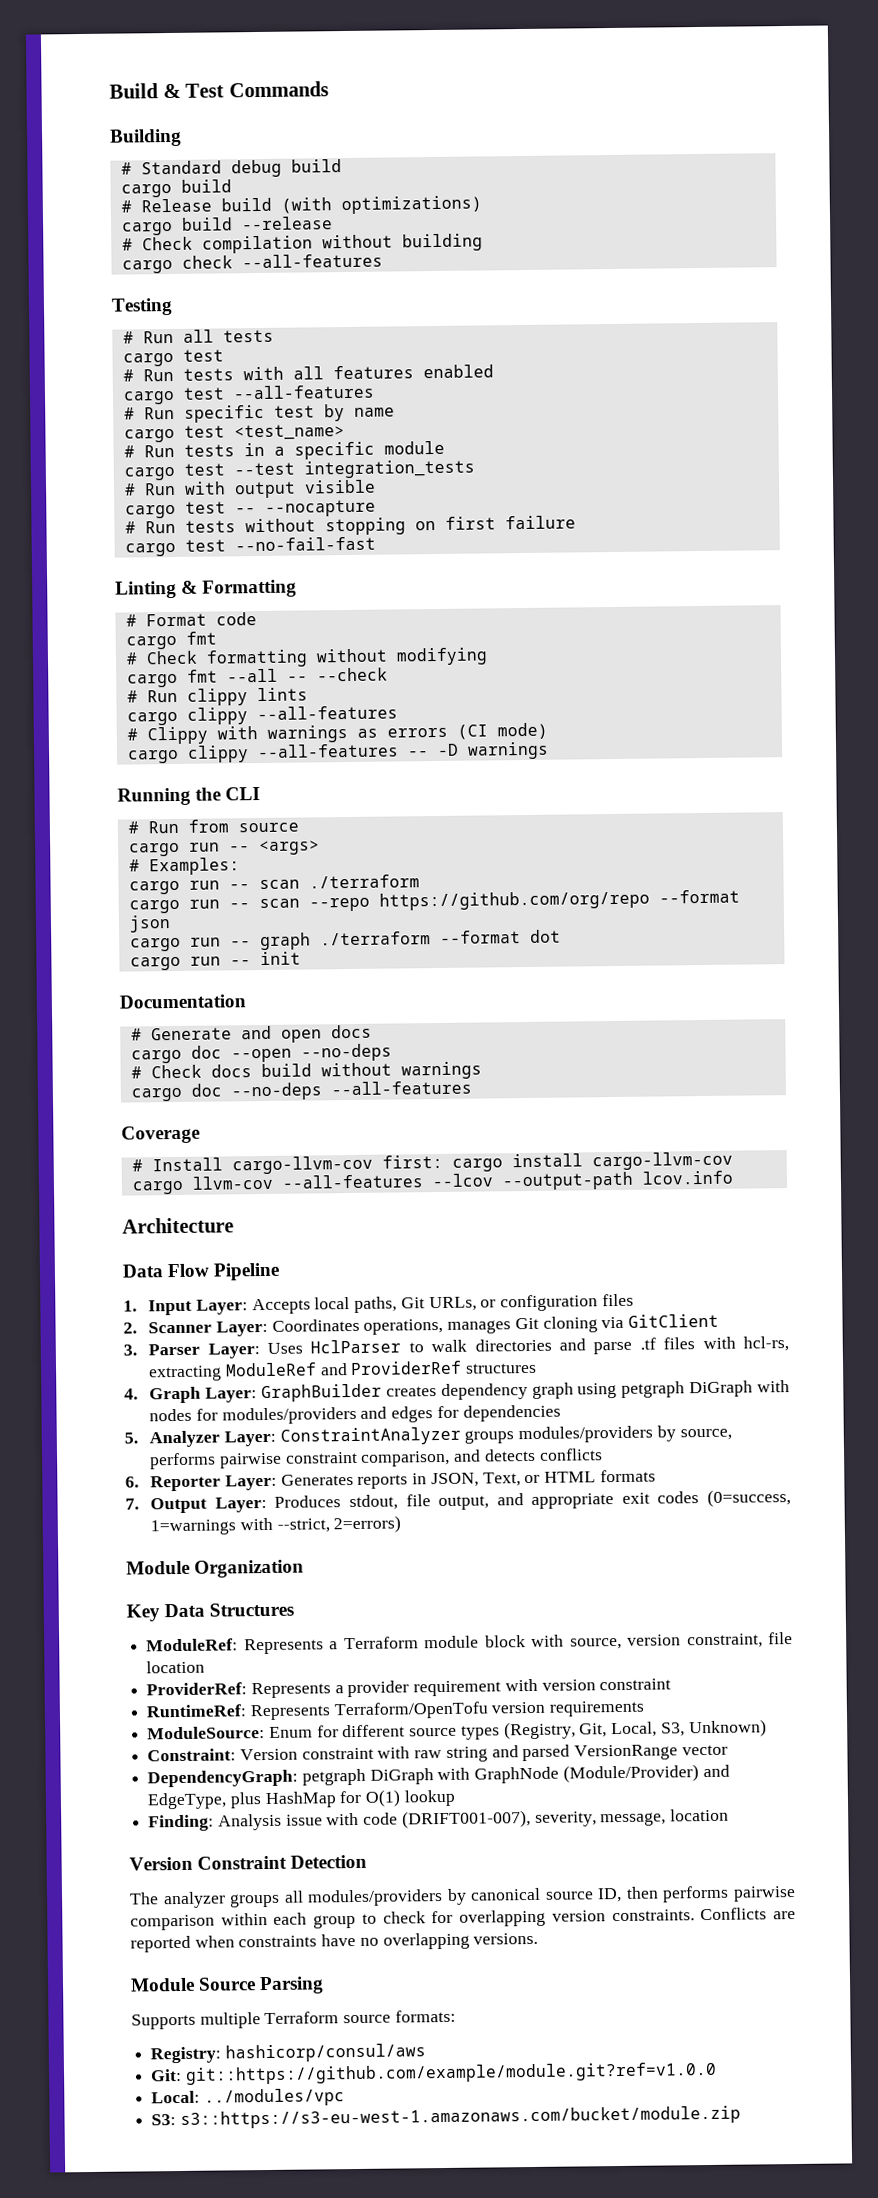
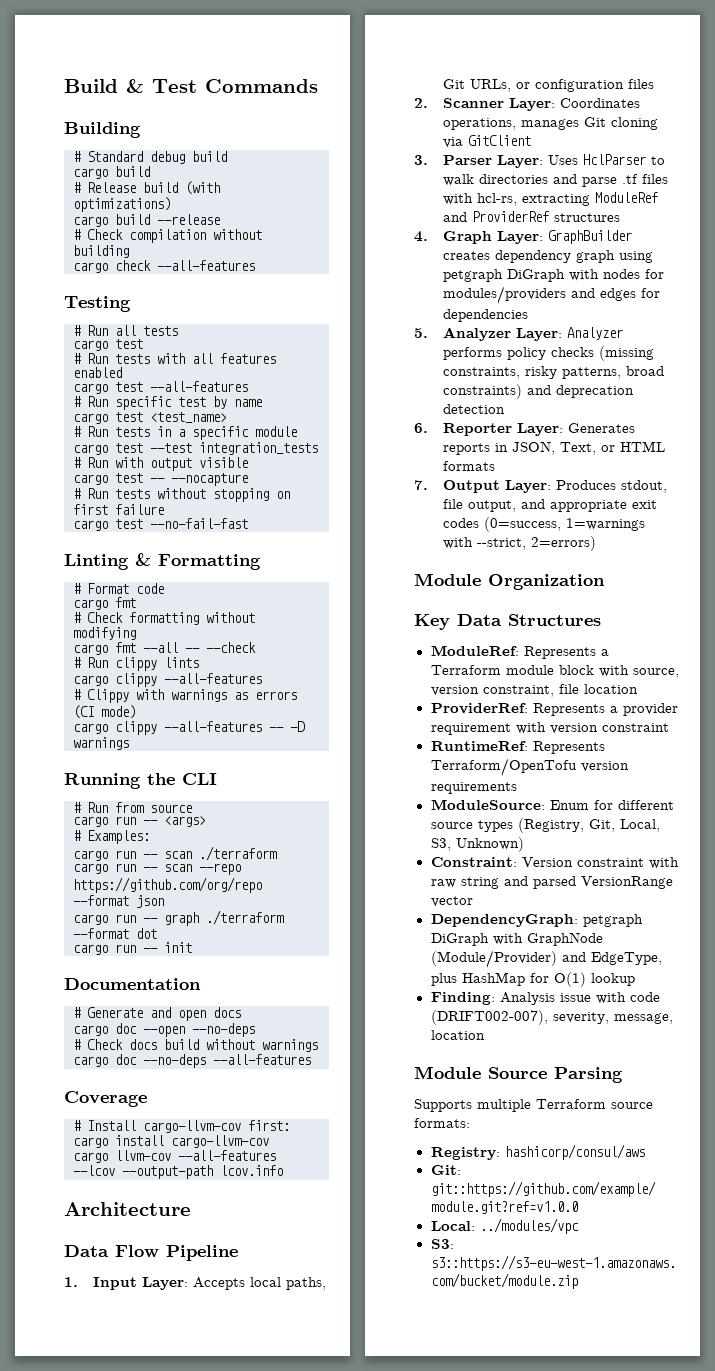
[279,1425,732,1446] [150,1448,603,1470] ConstraintAnalyzer groups modules/providers by source, performs pairwise constraint comparison, and detects conflicts -> [567,327,624,340] [443,346,655,361] [443,366,665,379] [443,384,635,399] [443,404,506,414] Analyzer performs policy checks (missing constraints, risky patterns, broad constraints) and deprecation detection
[401,1810,531,1829] (DRIFT001-007), -> [430,1010,548,1025] (DRIFT002-007),
[129,1854,368,1871] [129,1885,796,1909] [130,1907,797,1931] [130,1932,539,1953] // Version Constraint Detection // The analyzer groups all modules/providers by canonical source ID, then performs pairwise comparison within each group to check for overlapping version constraints. Conflicts are reported when constraints have no overlapping versions. -> (485, 1035) none

